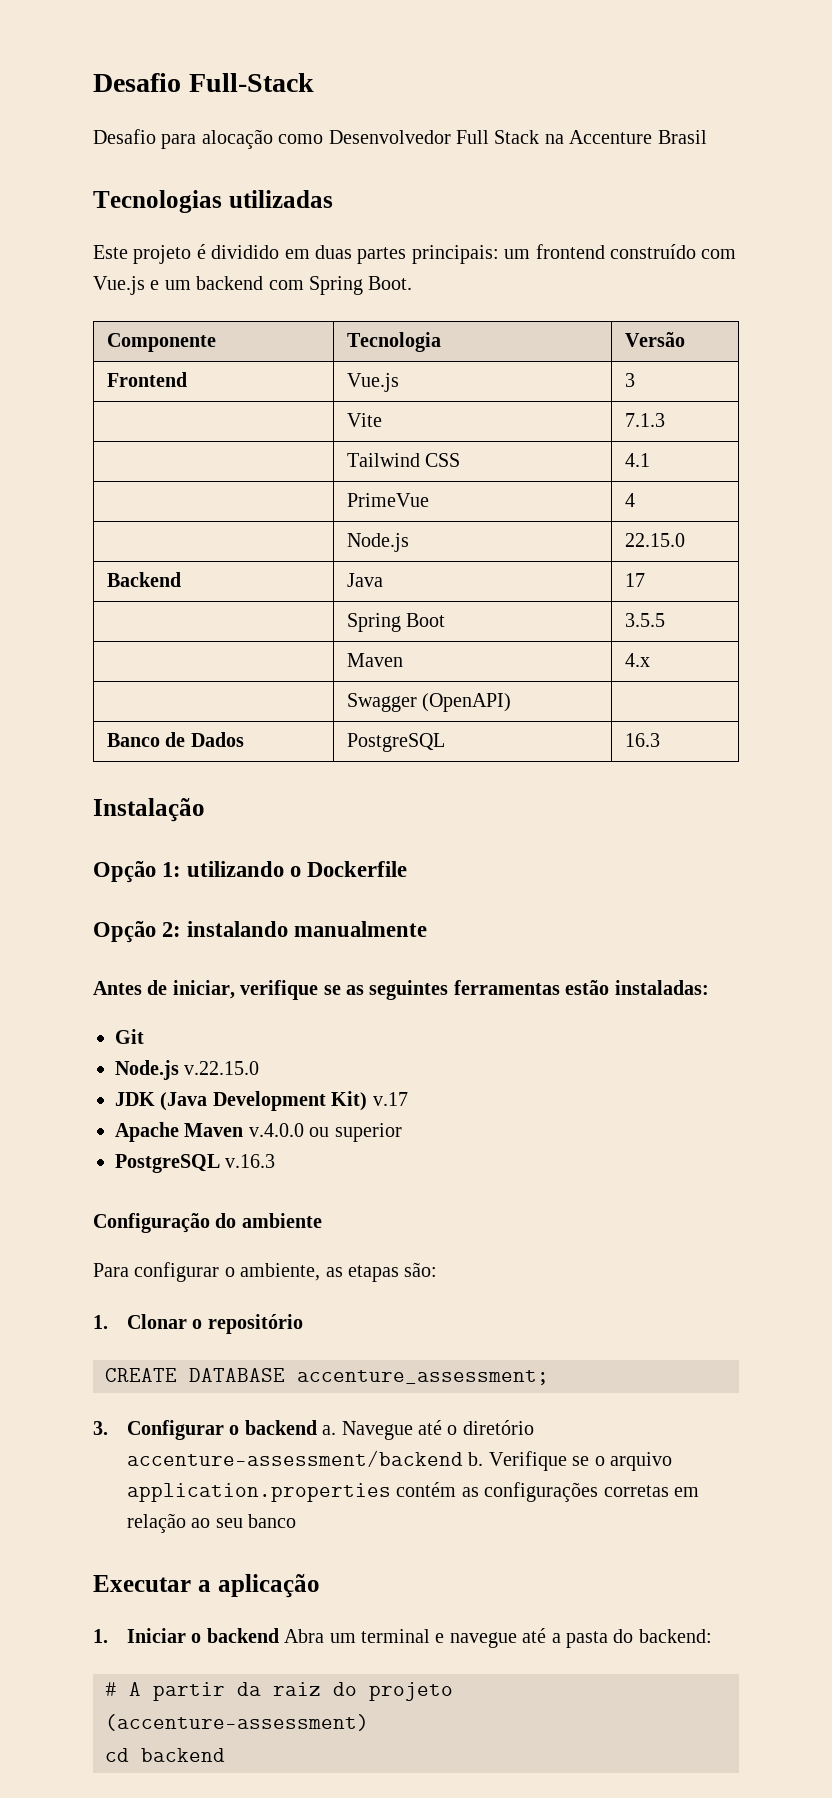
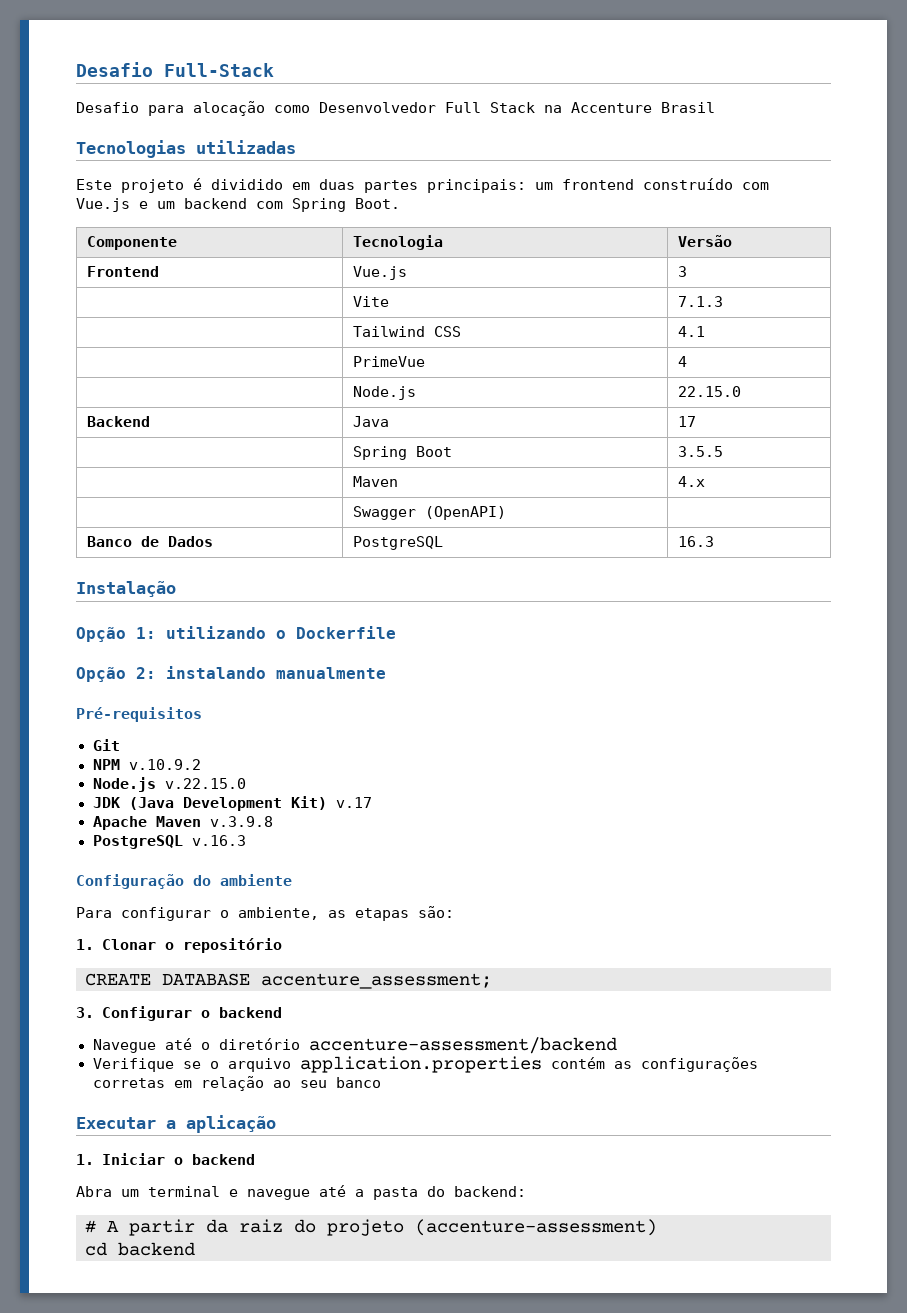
[93,980,709,1000] Antes de iniciar, verifique se as seguintes ferramentas estão instaladas: -> [76,707,202,722] Pré-requisitos
(144, 1036) none -> [92,759,201,770] // NPM v.10.9.2
[248,1123,402,1142] v.4.0.0 ou superior -> [209,816,273,827] v.3.9.8
[322,1425,337,1435] a. -> (282, 1012) //
[468,1452,484,1466] b. -> (617, 1045) //
(279, 1635) none -> (255, 1159) //

